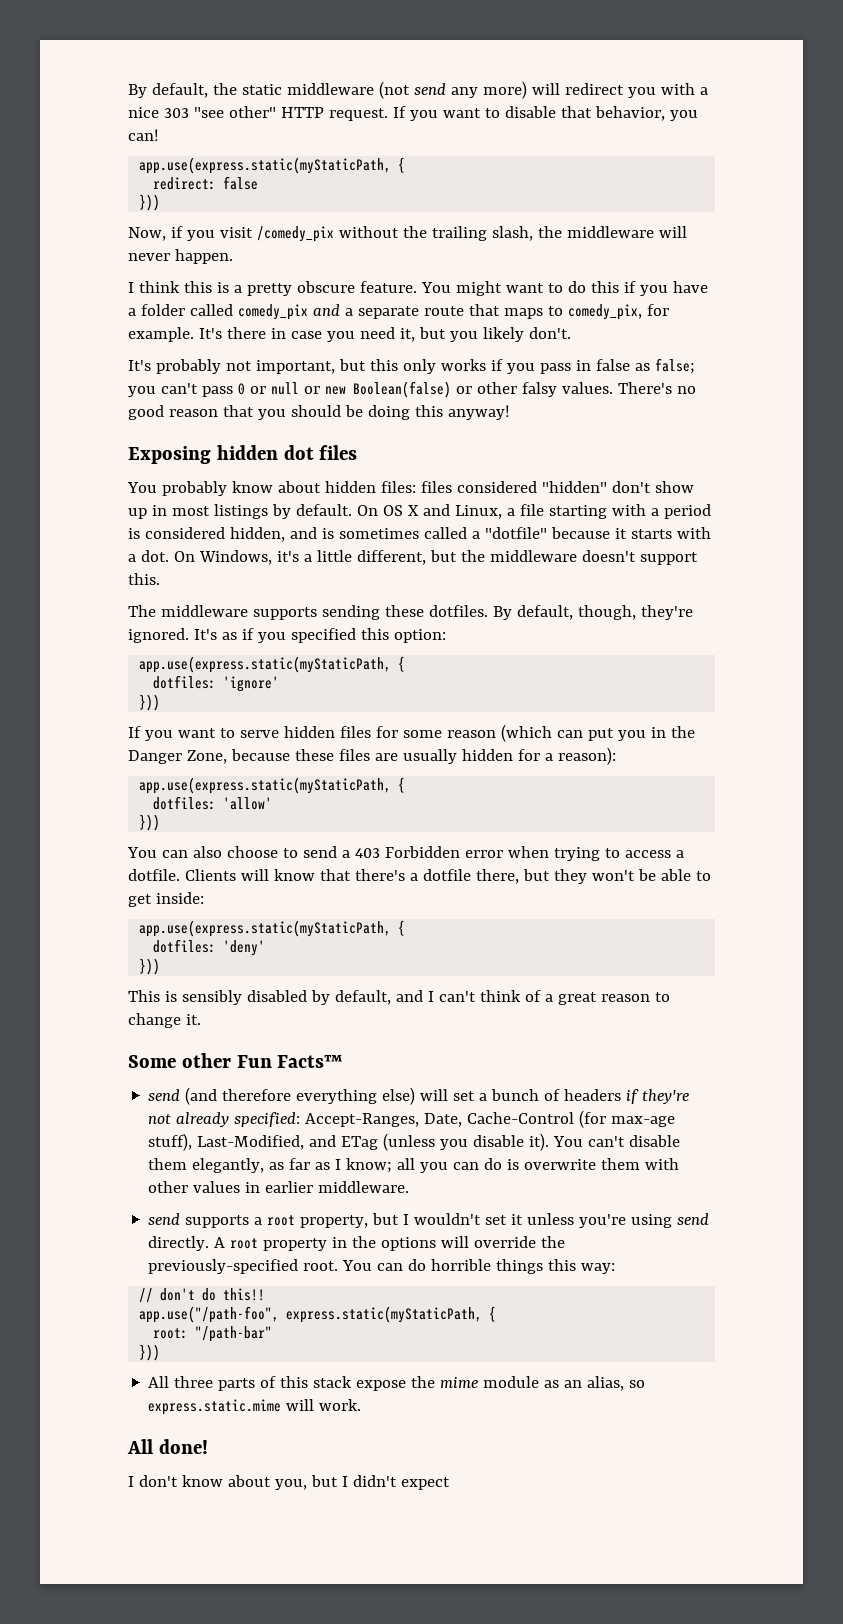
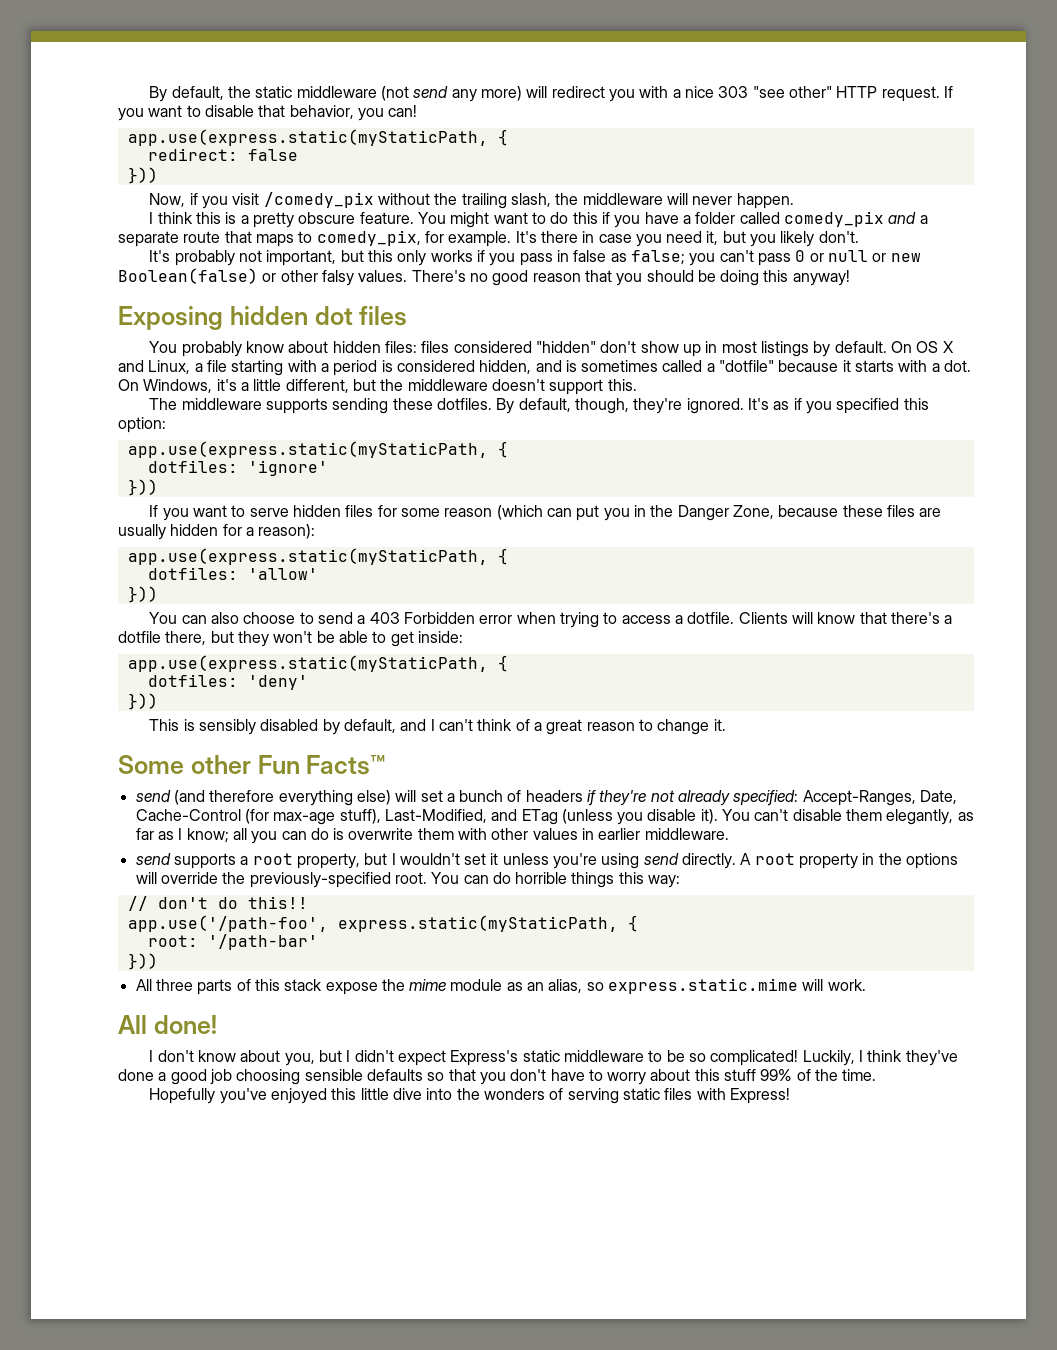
[139,1306,280,1323] app.use("/path-foo", -> [127,915,328,932] app.use('/path-foo',
[195,1326,273,1342] "/path-bar" -> [207,934,318,950] '/path-bar'
(450, 1483) none -> [450,1050,958,1066] [118,1069,877,1085] [149,1088,790,1104] Express's static middleware to be so complicated! Luckily, I think they've done a good job choosing sensible defaults so that you don't have to worry about this stuff 99% of the time. // Hopefully you've enjoyed this little dive into the wonders of serving static files with Express!

